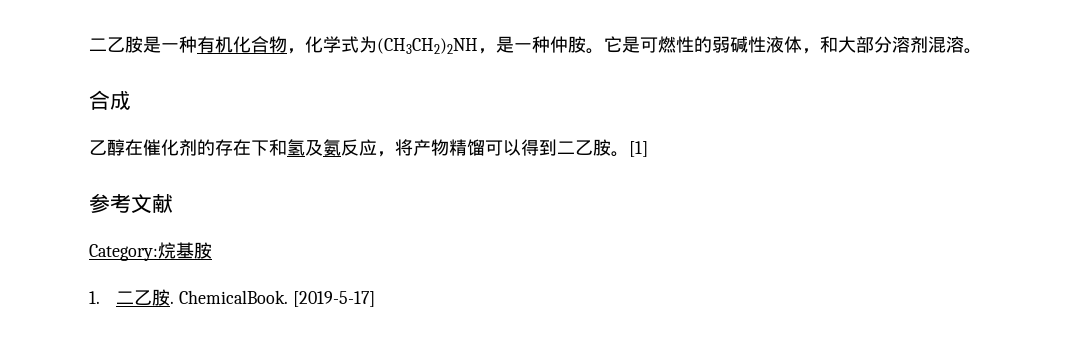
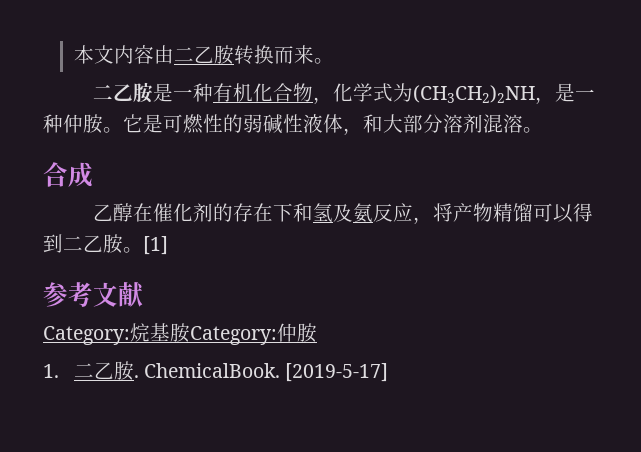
(89, 44) none -> [73,45,334,65] 本文内容由二乙胺转换而来。 //
(212, 250) none -> [190,323,317,345] Category:仲胺

